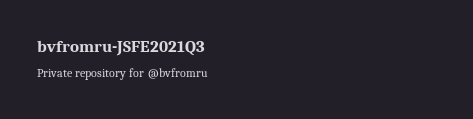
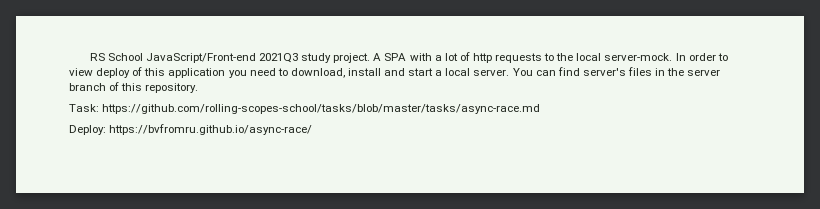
[37,40,205,56] [37,68,208,80] bvfromru-JSFE2021Q3 // Private repository for @bvfromru -> [89,52,728,63] [69,67,721,78] [69,82,199,93] [69,104,541,114] [69,124,313,135] RS School JavaScript/Front-end 2021Q3 study project. A SPA with a lot of http requests to the local server-mock. In order to view deploy of this application you need to download, install and start a local server. You can find server's files in the server branch of this repository. // Task: https://github.com/rolling-scopes-school/tasks/blob/master/tasks/async-race.md // Deploy: https://bvfromru.github.io/async-race/

